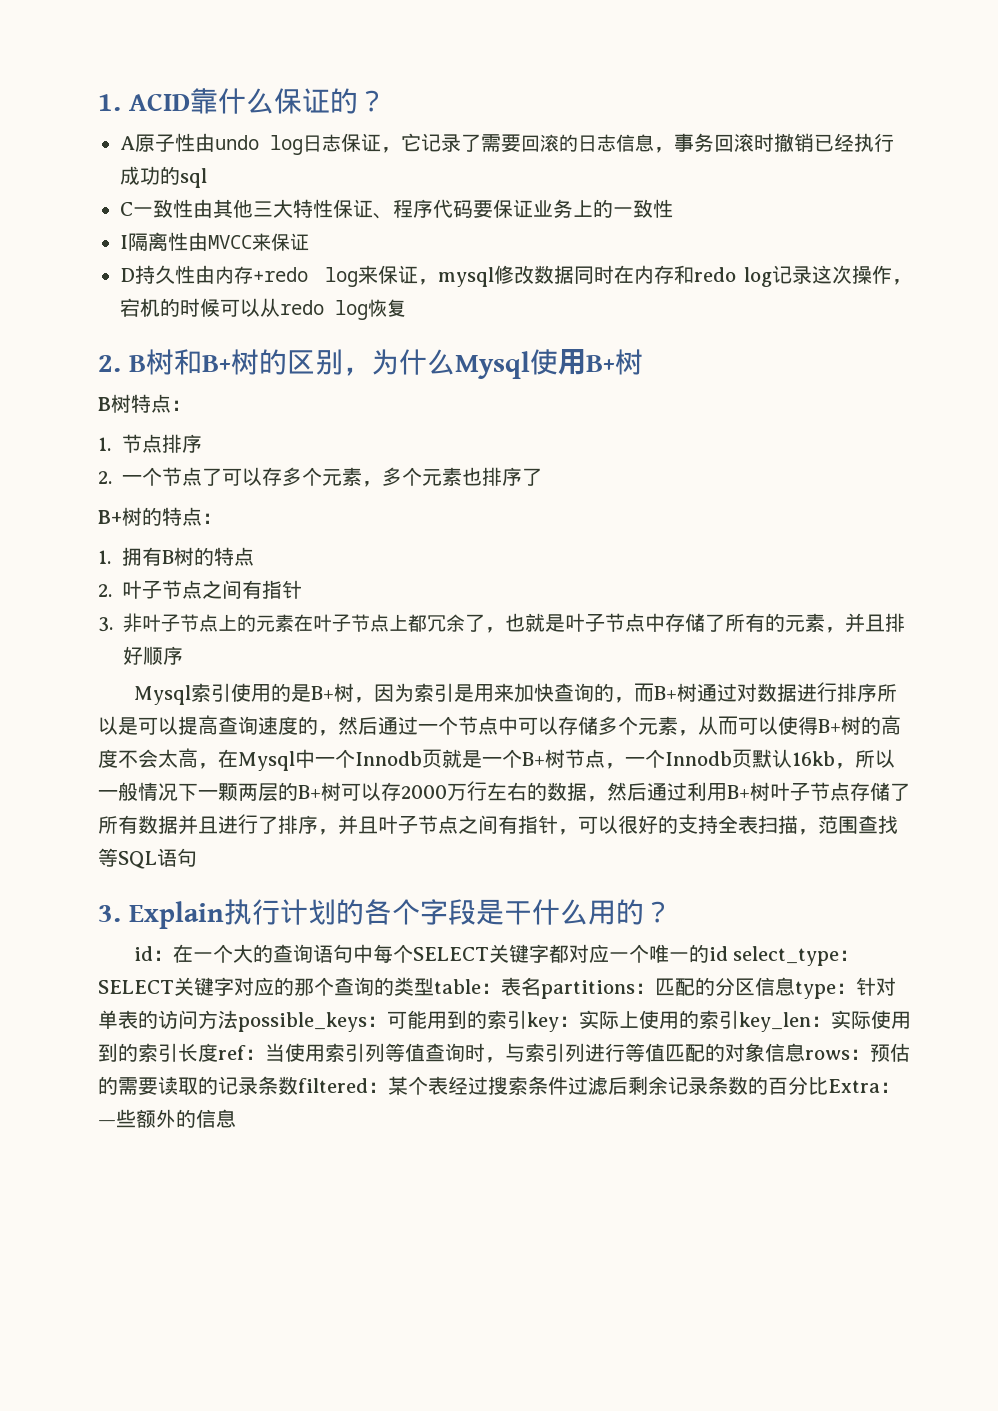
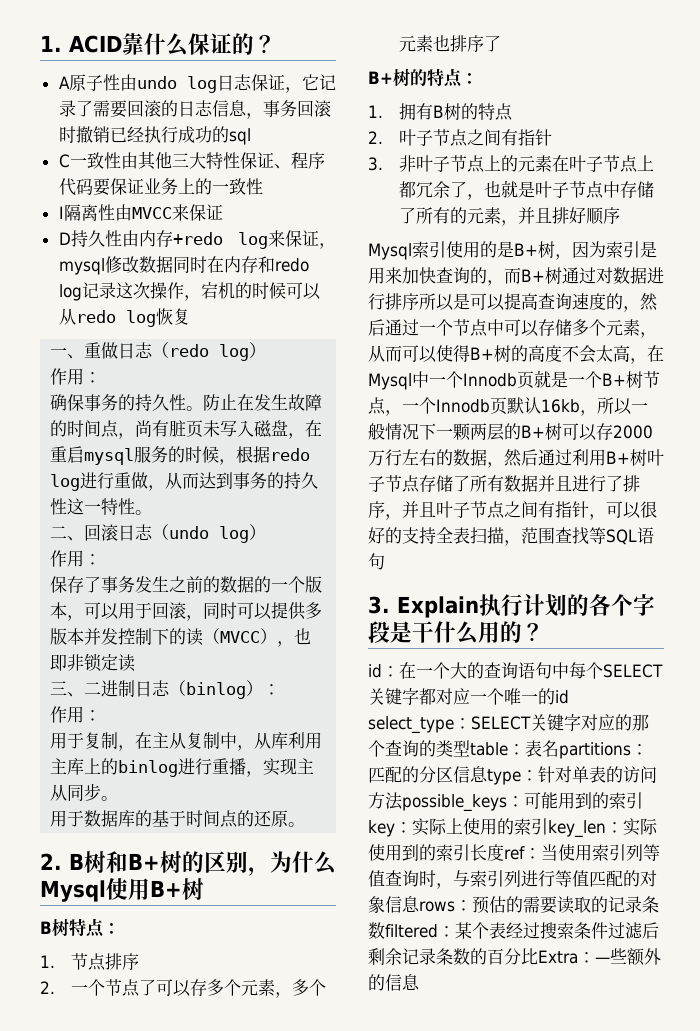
(406, 308) none -> [50,342,267,361] [50,368,102,385] [50,394,323,411] [50,420,323,439] [50,446,311,465] [50,472,319,491] [50,498,153,516] [50,524,267,543] [50,550,102,567] [50,576,323,593] [50,602,323,621] [50,628,312,647] [50,653,136,672] [50,680,281,699] [50,706,102,723] [50,732,323,751] [50,758,315,777] [50,783,119,801] [50,810,306,828] // 一、重做日志（redo log） // 作用： // 确保事务的持久性。防止在发生故障的时间点，尚有脏页未写入磁盘，在重启mysql服务的时候，根据redo log进行重做，从而达到事务的持久性这一特性。 // 二、回滚日志（undo log） // 作用： // 保存了事务发生之前的数据的一个版本，可以用于回滚，同时可以提供多版本并发控制下的读（MVCC），也即非锁定读 // 三、二进制日志（binlog）： // 作用： // 用于复制，在主从复制中，从库利用主库上的binlog进行重播，实现主从同步。 // 用于数据库的基于时间点的还原。

